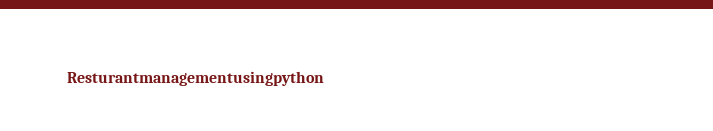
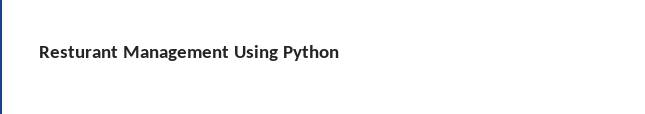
[67,71,324,86] Resturantmanagementusingpython -> [39,45,340,61] Resturant Management Using Python

